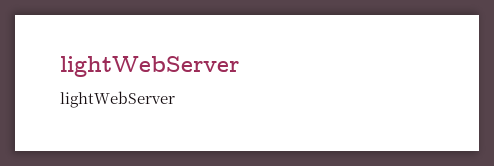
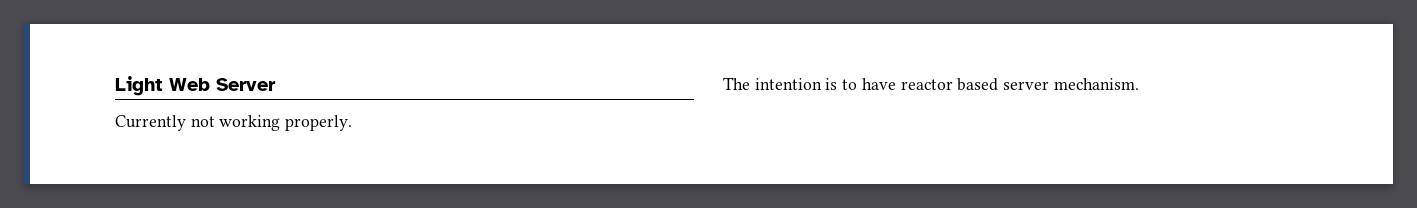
[60,56,239,77] [60,91,175,108] lightWebServer // lightWebServer -> [115,76,276,96] [115,115,353,131] [723,77,1139,91] Light Web Server // Currently not working properly. // The intention is to have reactor based server mechanism.

